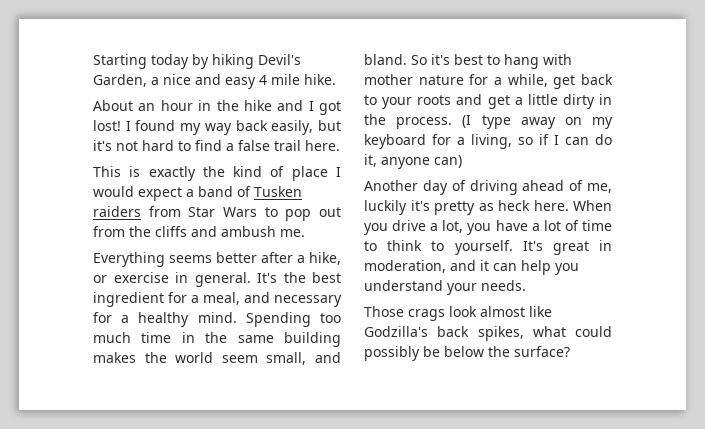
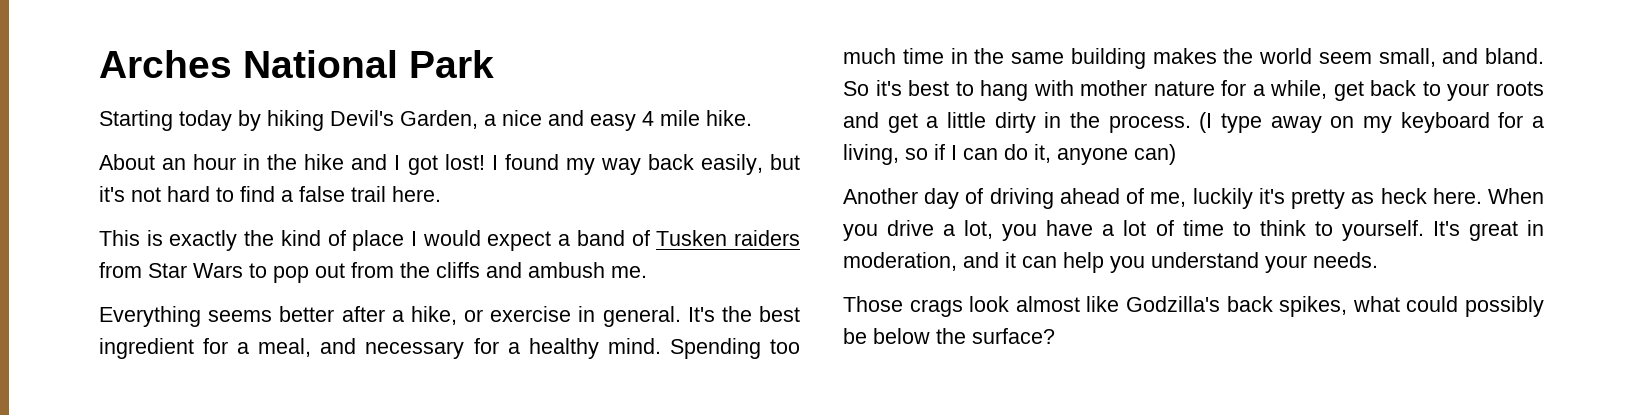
(93, 61) none -> [99,50,494,78] Arches National Park //

